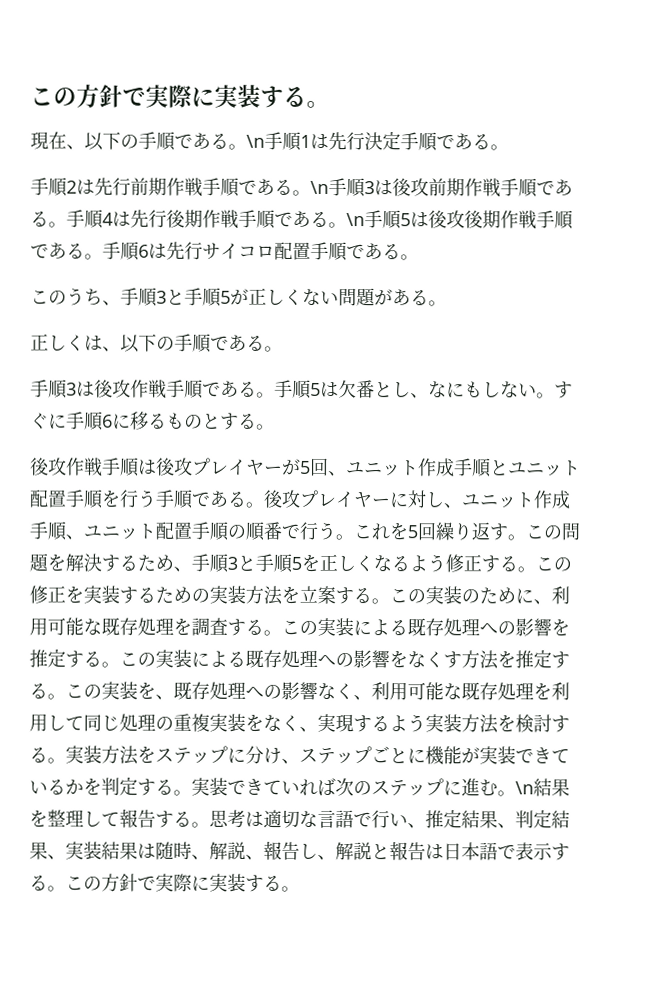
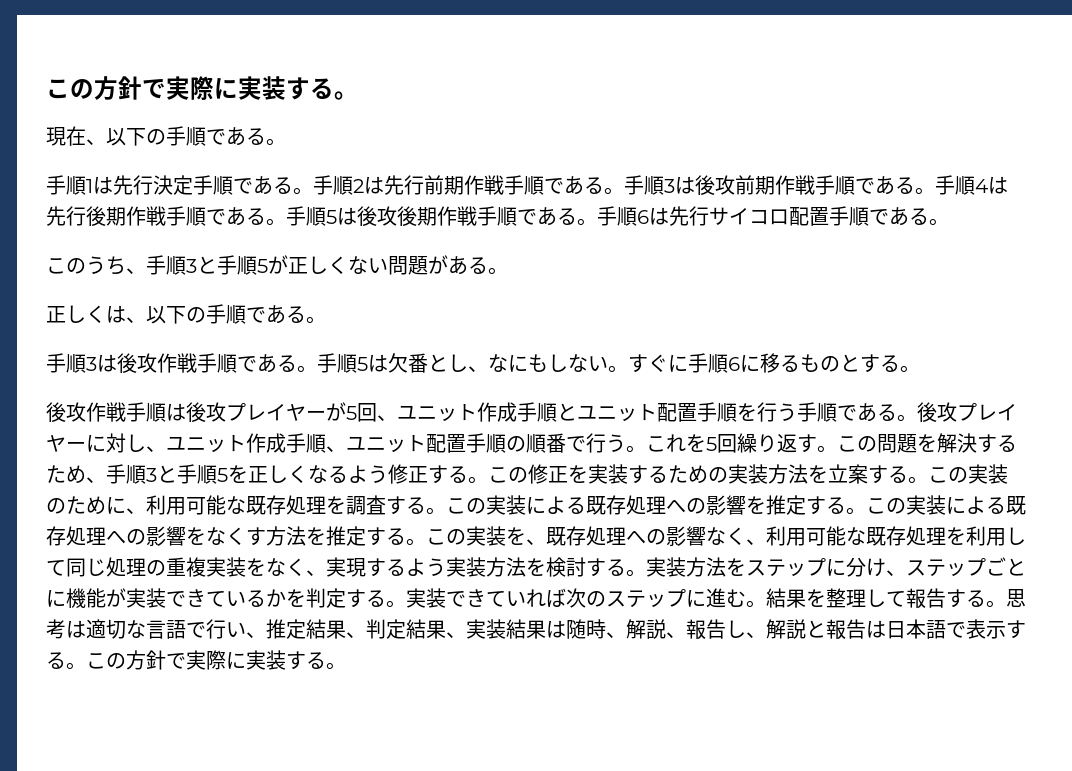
[246,134,265,148] \n -> (286, 142) //
(509, 147) // -> (313, 191) none
[310,180,329,194] \n -> (624, 191) none
[346,213,365,227] \n -> (286, 222) none
[515,781,534,795] \n -> (766, 604) none

